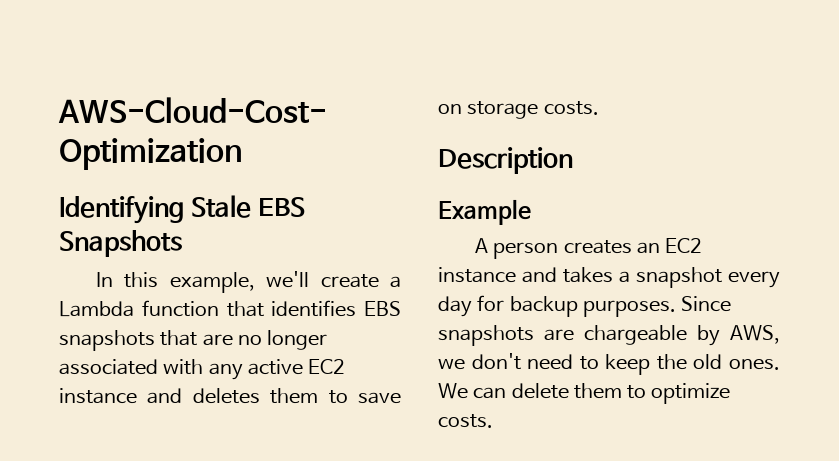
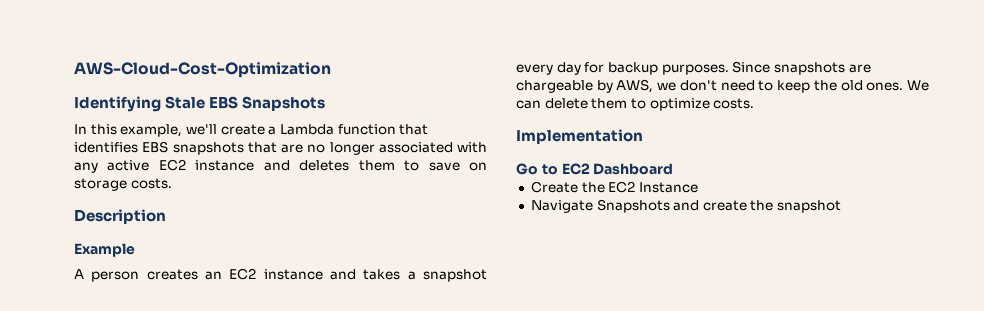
(493, 421) none -> [516,129,643,144] [516,163,674,175] [530,181,698,193] [530,199,842,213] // Implementation // Go to EC2 Dashboard // Create the EC2 Instance // Navigate Snapshots and create the snapshot

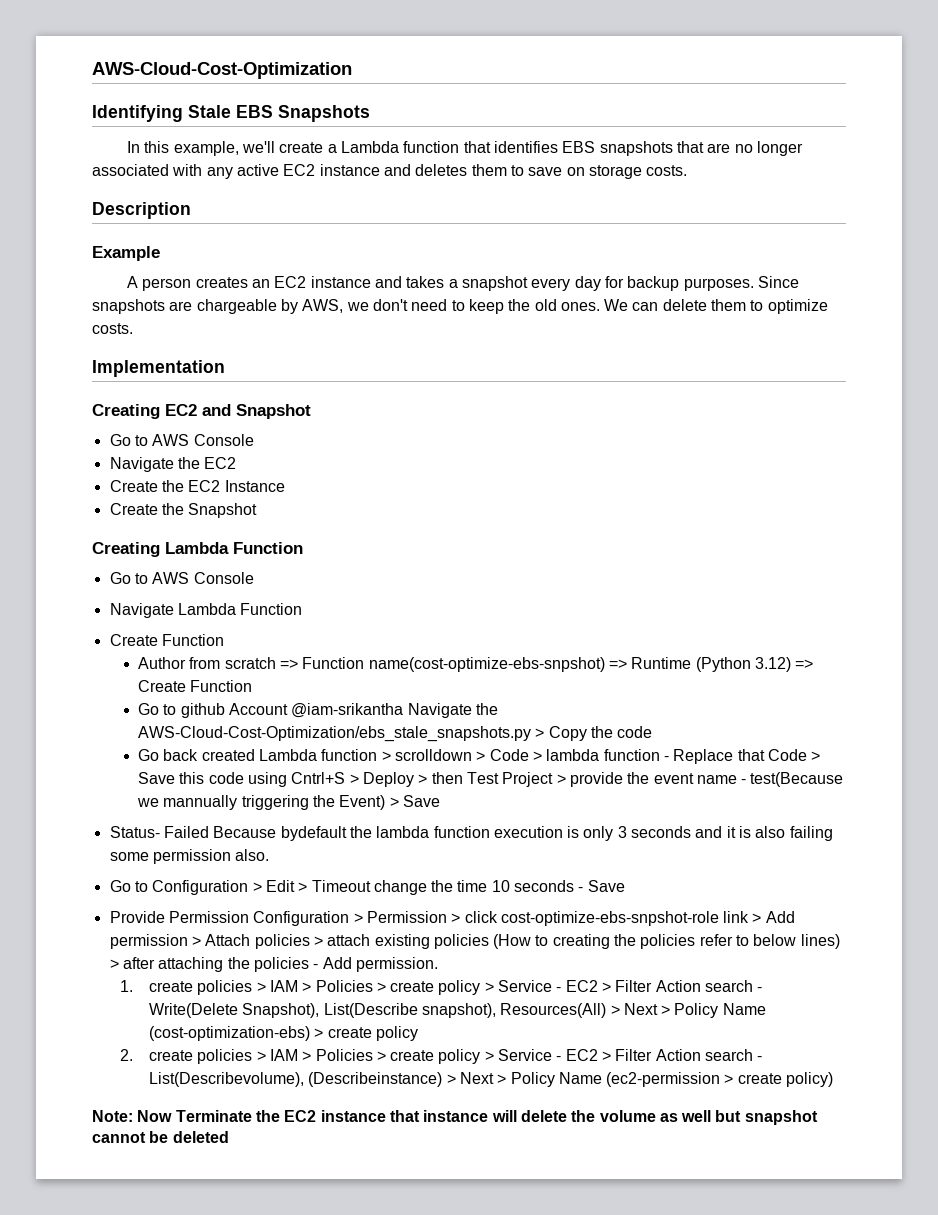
[516,163,674,175] Go to EC2 Dashboard -> [92,404,311,419] [109,434,254,446] [109,457,237,472] Creating EC2 and Snapshot // Go to AWS Console // Navigate the EC2
[530,199,842,213] Navigate Snapshots and create the snapshot -> [109,503,258,518] [92,542,303,557] [109,572,254,584] [109,603,303,618] [109,634,224,646] [138,657,814,672] [138,680,253,692] [138,703,498,718] [138,726,653,742] [138,749,821,764] [138,772,844,787] [137,795,440,810] [109,826,833,841] [109,849,270,864] [109,880,625,895] [109,911,795,926] [109,934,840,949] [109,957,438,972] [120,980,763,995] [148,1003,766,1018] [148,1026,418,1041] [120,1049,763,1064] [148,1072,834,1087] [92,1110,818,1125] [92,1131,229,1143] Create the Snapshot // Creating Lambda Function // Go to AWS Console // Navigate Lambda Function // Create Function // Author from scratch => Function name(cost-optimize-ebs-snpshot) => Runtime (Python 3.12) => Create Function // Go to github Account @iam-srikantha Navigate the AWS-Cloud-Cost-Optimization/ebs_stale_snapshots.py > Copy the code // Go back created Lambda function > scrolldown > Code > lambda function - Replace that Code > Save this code using Cntrl+S > Deploy > then Test Project > provide the event name - test(Because we mannually triggering the Event) > Save // Status- Failed Because bydefault the lambda function execution is only 3 seconds and it is also failing some permission also. // Go to Configuration > Edit > Timeout change the time 10 seconds - Save // Provide Permission Configuration > Permission > click cost-optimize-ebs-snpshot-role link > Add permission > Attach policies > attach existing policies (How to creating the policies refer to below lines) > after attaching the policies - Add permission. // 1. create policies > IAM > Policies > create policy > Service - EC2 > Filter Action search - Write(Delete Snapshot), List(Describe snapshot), Resources(All) > Next > Policy Name (cost-optimization-ebs) > create policy // 2. create policies > IAM > Policies > create policy > Service - EC2 > Filter Action search - List(Describevolume), (Describeinstance) > Next > Policy Name (ec2-permission > create policy) // Note: Now Terminate the EC2 instance that instance will delete the volume as well but snapshot cannot be deleted

